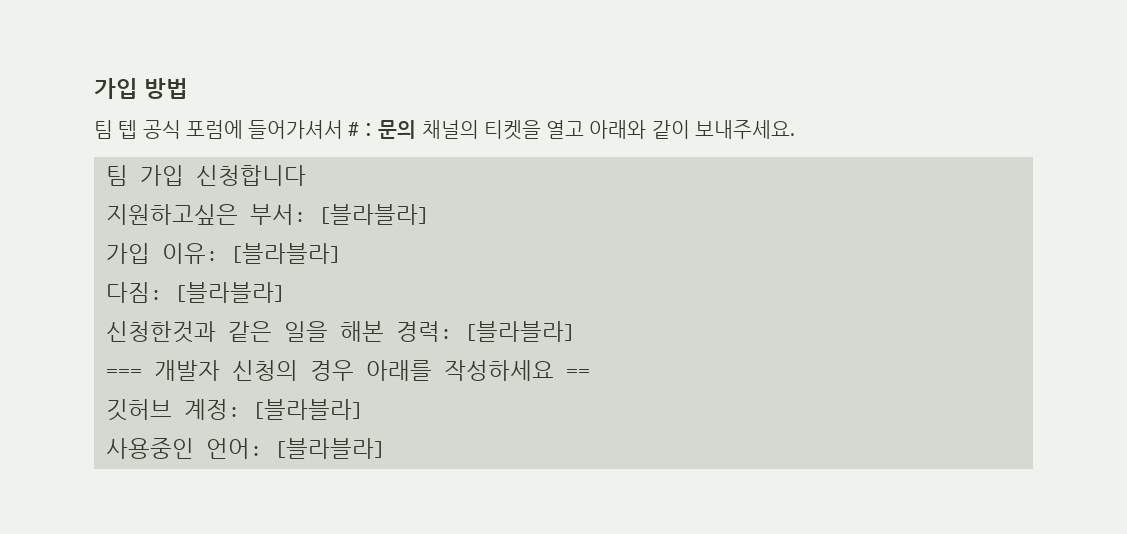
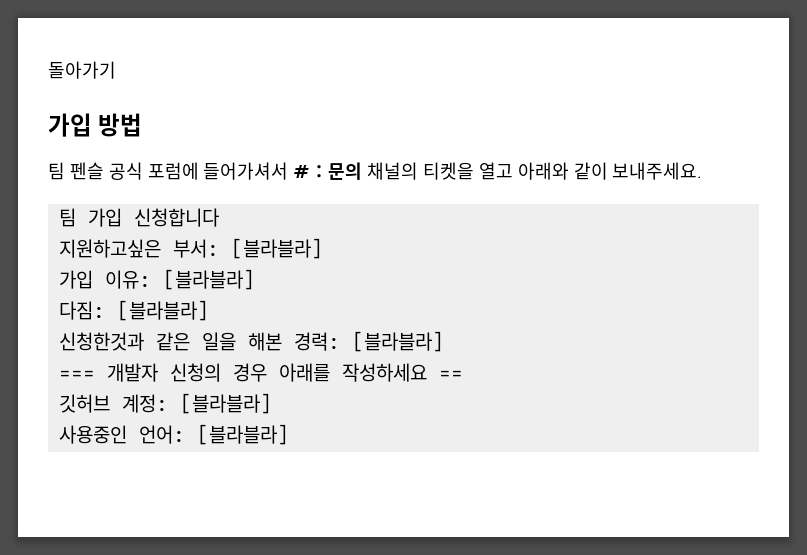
(94, 88) none -> [48,61,116,79] 돌아가기 //
[118,120,138,139] 텝 -> [69,162,104,180] 펜슬

